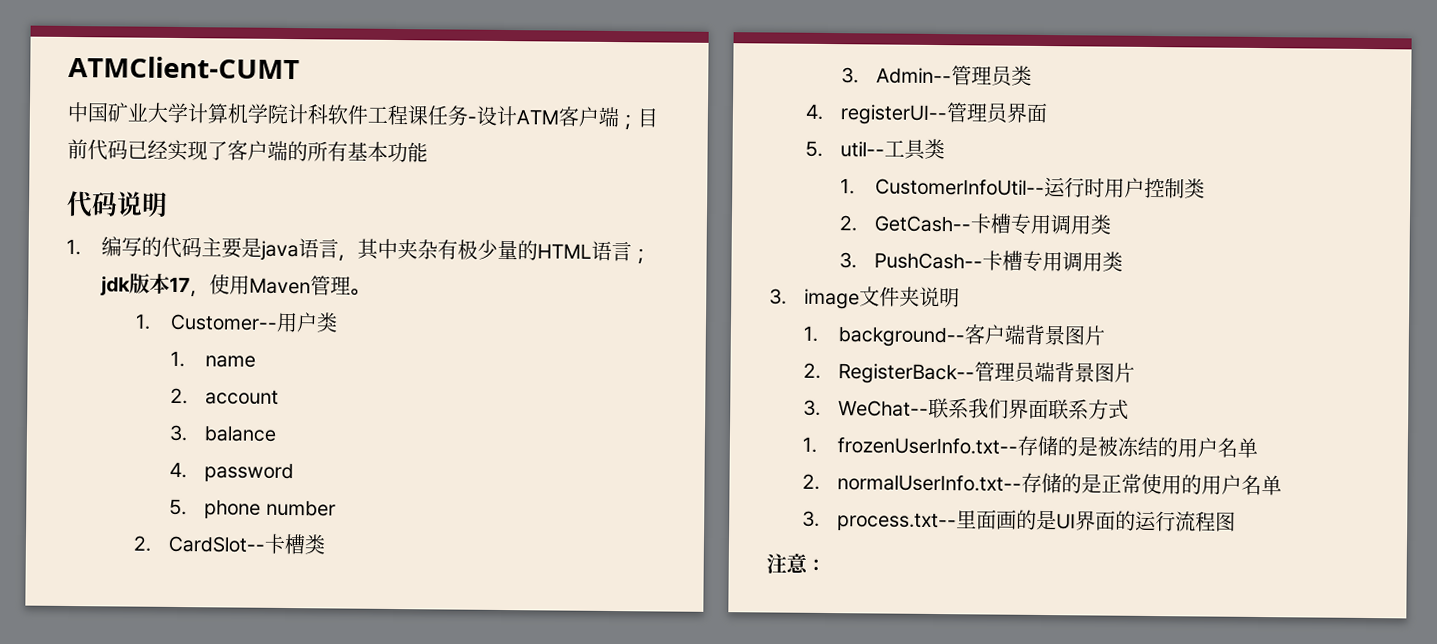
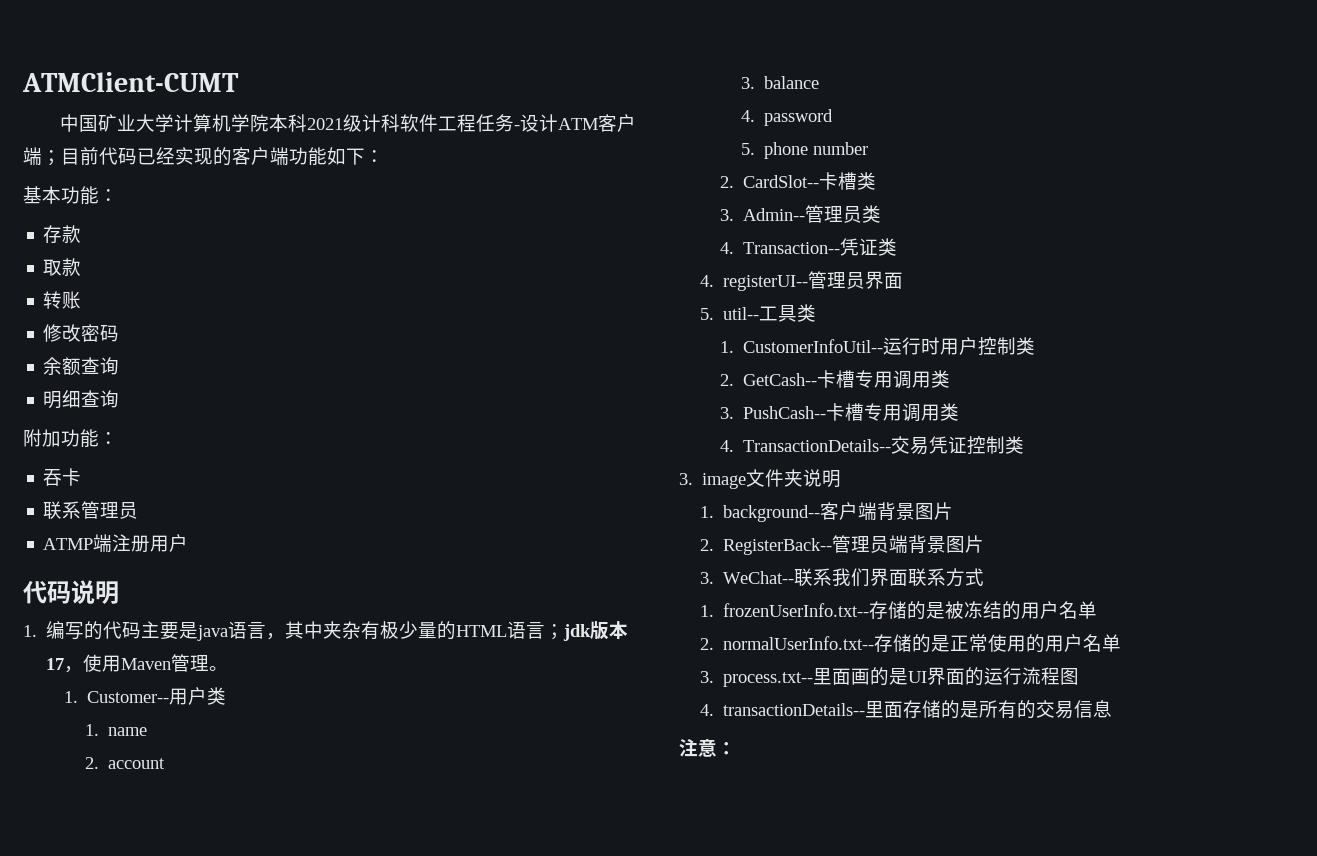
(288, 114) none -> [269,114,363,132] 本科2021级
[407,105,428,126] 课 -> (477, 123) none
[207,140,428,163] 了客户端的所有基本功能 -> [213,147,384,166] [23,186,118,205] [43,225,82,243] [43,258,82,276] [43,291,82,309] [43,324,120,342] [43,357,120,376] [43,390,120,409] [23,429,118,448] [43,468,82,486] [43,501,139,519] [43,534,189,553] 的客户端功能如下： // 基本功能： // 存款 // 取款 // 转账 // 修改密码 // 余额查询 // 明细查询 // 附加功能： // 吞卡 // 联系管理员 // ATMP端注册用户
(1033, 75) none -> [720,238,898,256] // 4. Transaction--凭证类
(1124, 261) none -> [720,436,1025,455] // 4. TransactionDetails--交易凭证控制类
(1237, 521) none -> [699,700,1112,719] // 4. transactionDetails--里面存储的是所有的交易信息

